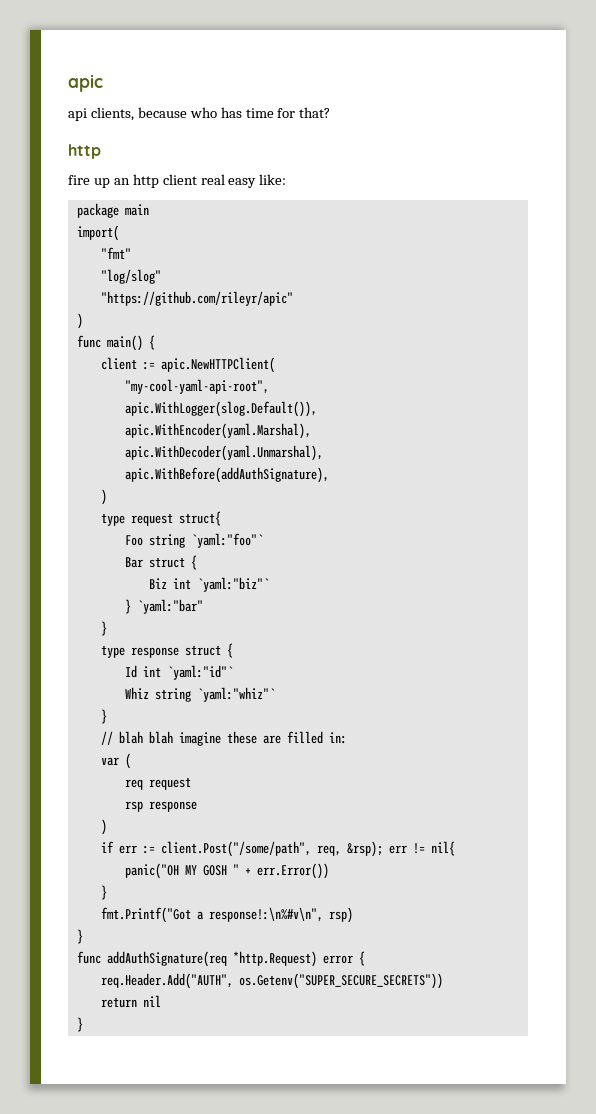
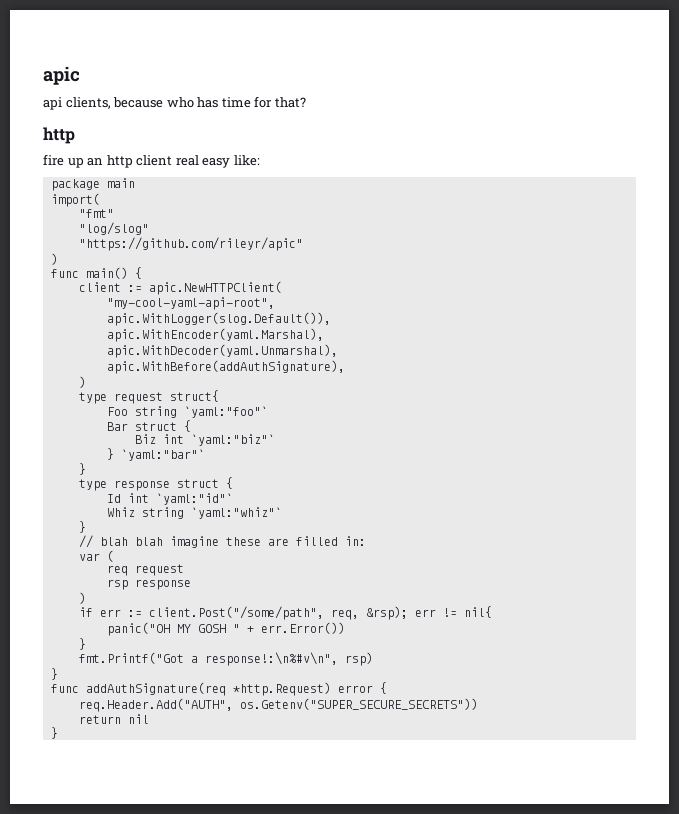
[136,599,203,614] `yaml:"bar" -> [120,449,205,461] `yaml:"bar"`

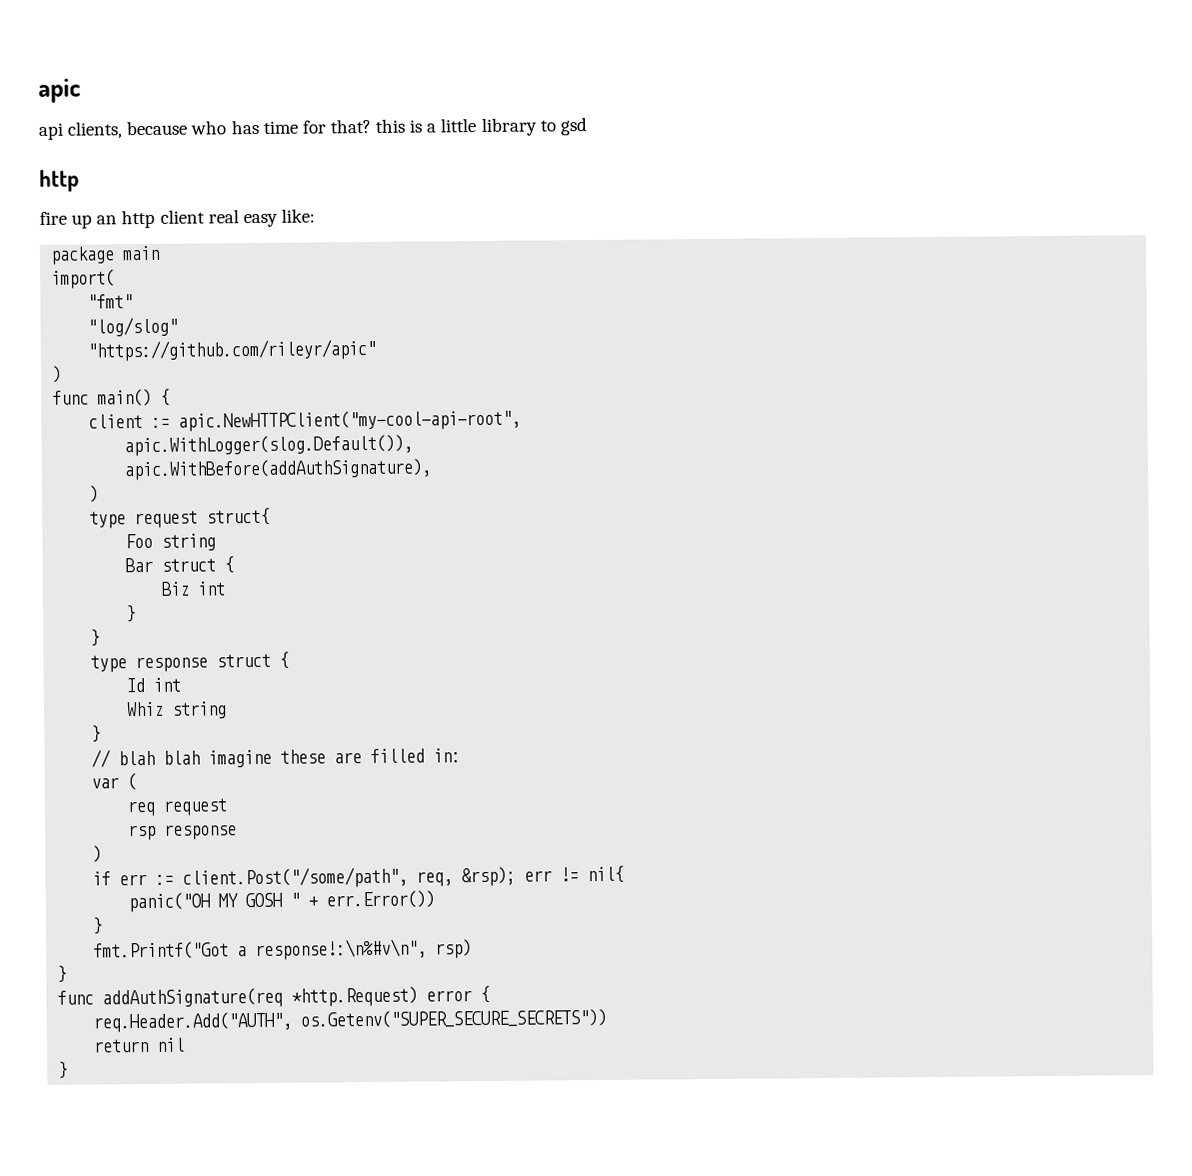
(306, 102) none -> [375,117,587,137] this is a little library to gsd
[148,281,282,295] [106,297,275,310] apic.NewHTTPClient( // "my-cool-yaml-api-root", -> [178,409,522,432] apic.NewHTTPClient("my-cool-api-root",
[106,328,324,342] [106,344,338,358] // apic.WithEncoder(yaml.Marshal), // apic.WithDecoder(yaml.Unmarshal), -> (414, 445) none
[183,406,268,418] `yaml:"foo"` -> (217, 542) none
[190,434,275,446] [106,448,205,461] `yaml:"biz"` // } `yaml:"bar"` -> [126,605,137,623] // }
[155,493,233,505] `yaml:"id"` -> (182, 684) none
[190,507,282,519] `yaml:"whiz"` -> (228, 710) none

